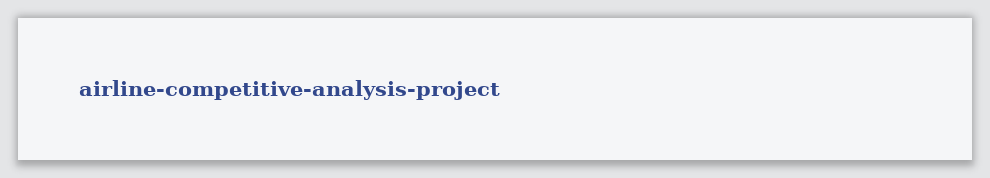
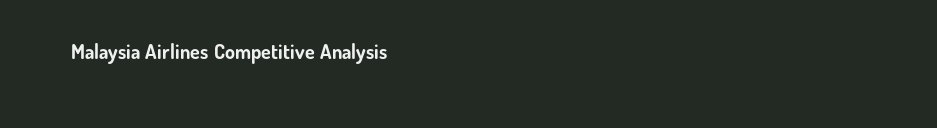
[79,80,500,100] airline-competitive-analysis-project -> [71,43,388,64] Malaysia Airlines Competitive Analysis

